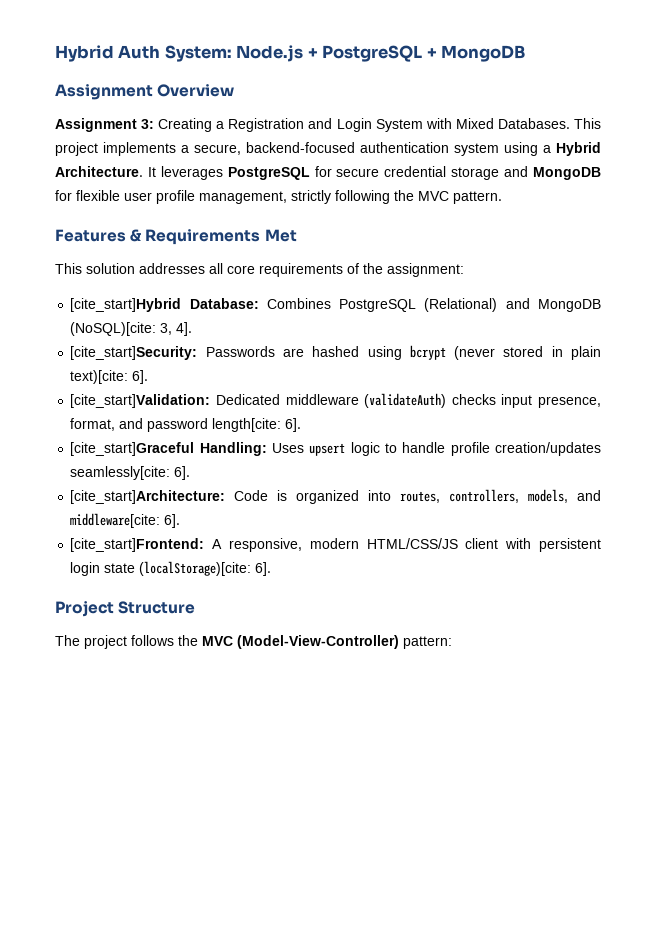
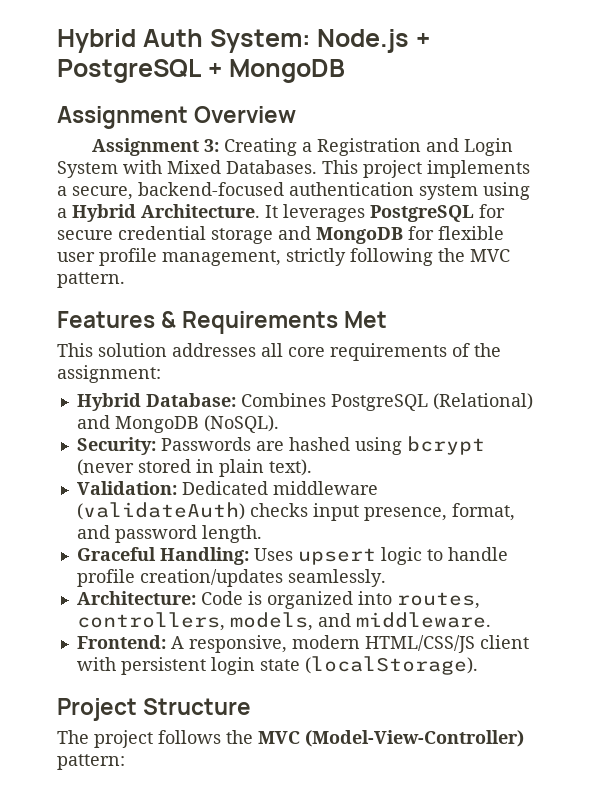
[70,298,182,312] [cite_start]Hybrid -> [76,393,141,411] Hybrid
[70,322,193,336] [70,346,198,360] (NoSQL)[cite: 3, 4]. // [cite_start]Security: -> [203,415,279,433] [76,437,156,455] (NoSQL). // Security:
[70,370,149,384] [70,394,211,408] text)[cite: 6]. // [cite_start]Validation: -> [268,459,312,476] [76,481,177,495] text). // Validation:
[212,418,302,432] [70,442,195,456] length[cite: 6]. // [cite_start]Graceful -> [201,525,262,543] [76,547,156,561] length. // Graceful
[70,466,191,480] [70,490,226,504] seamlessly[cite: 6]. // [cite_start]Architecture: -> [287,569,386,587] [76,591,196,605] seamlessly. // Architecture:
[70,513,181,528] [70,538,205,552] middleware[cite: 6]. // [cite_start]Frontend: -> [355,612,491,628] [76,635,166,649] middleware. // Frontend:
[139,561,272,576] (localStorage)[cite: 6]. -> [304,656,478,675] (localStorage).

